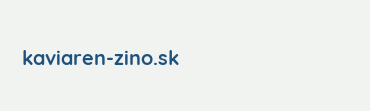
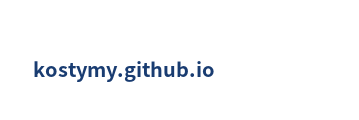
[22,50,179,65] kaviaren-zino.sk -> [33,61,215,82] kostymy.github.io

